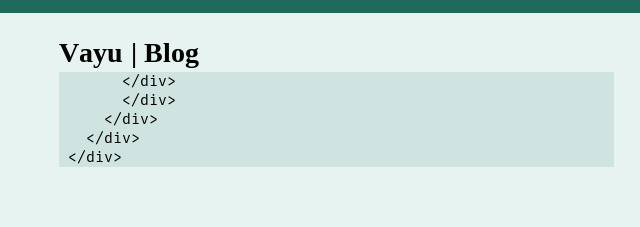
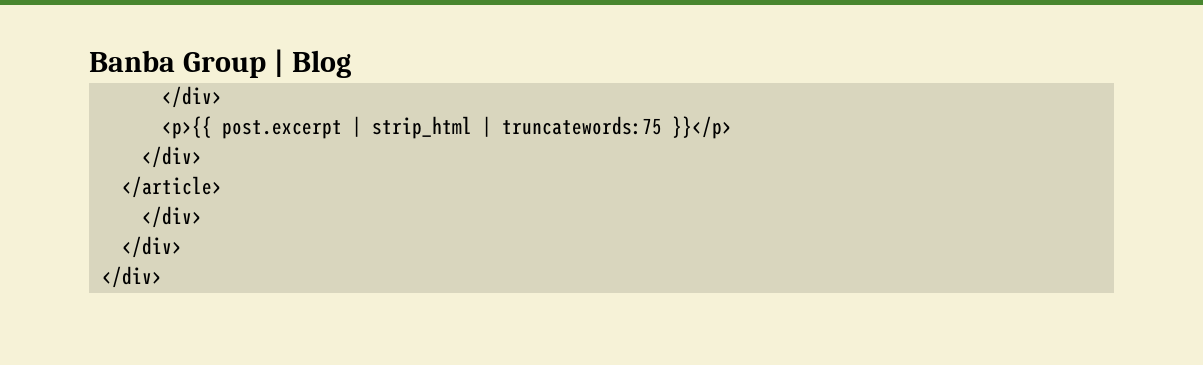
[59,44,123,68] Vayu -> [89,50,267,78] Banba Group
[122,92,177,107] [104,111,159,126] [86,130,141,145] [68,149,123,164] // </div> // </div> // </div> // </div> -> [162,116,733,139] [142,146,203,168] [122,176,223,198] [142,206,203,228] [122,236,183,258] [102,266,163,288] // <p>{{ post.excerpt | strip_html | truncatewords:75 }}</p> // </div> // </article> // </div> // </div> // </div>

